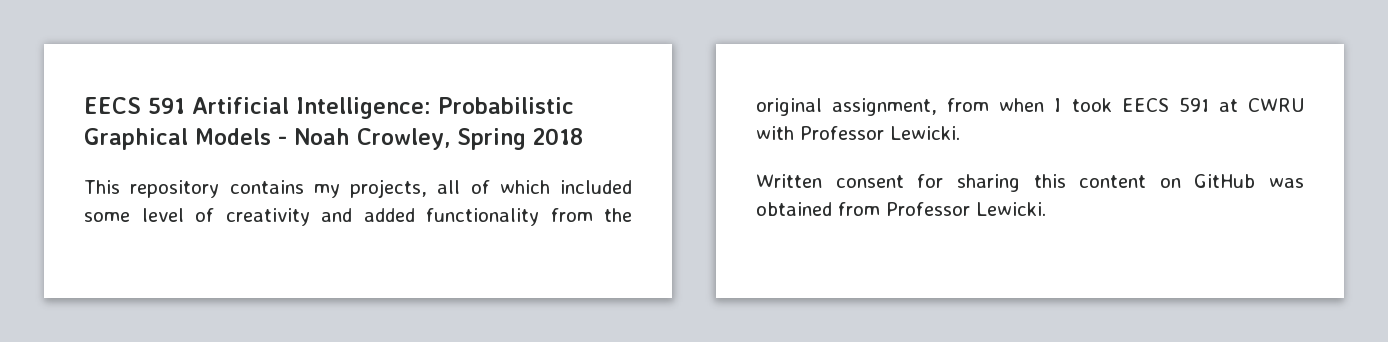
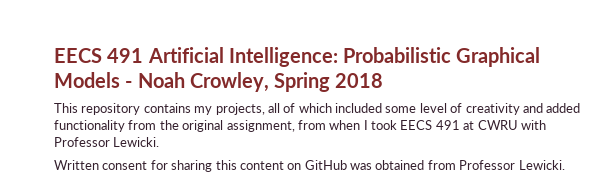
[84,97,185,114] EECS 591 -> [54,48,144,63] EECS 491
[1178,97,1209,112] 591 -> [435,120,460,130] 491

